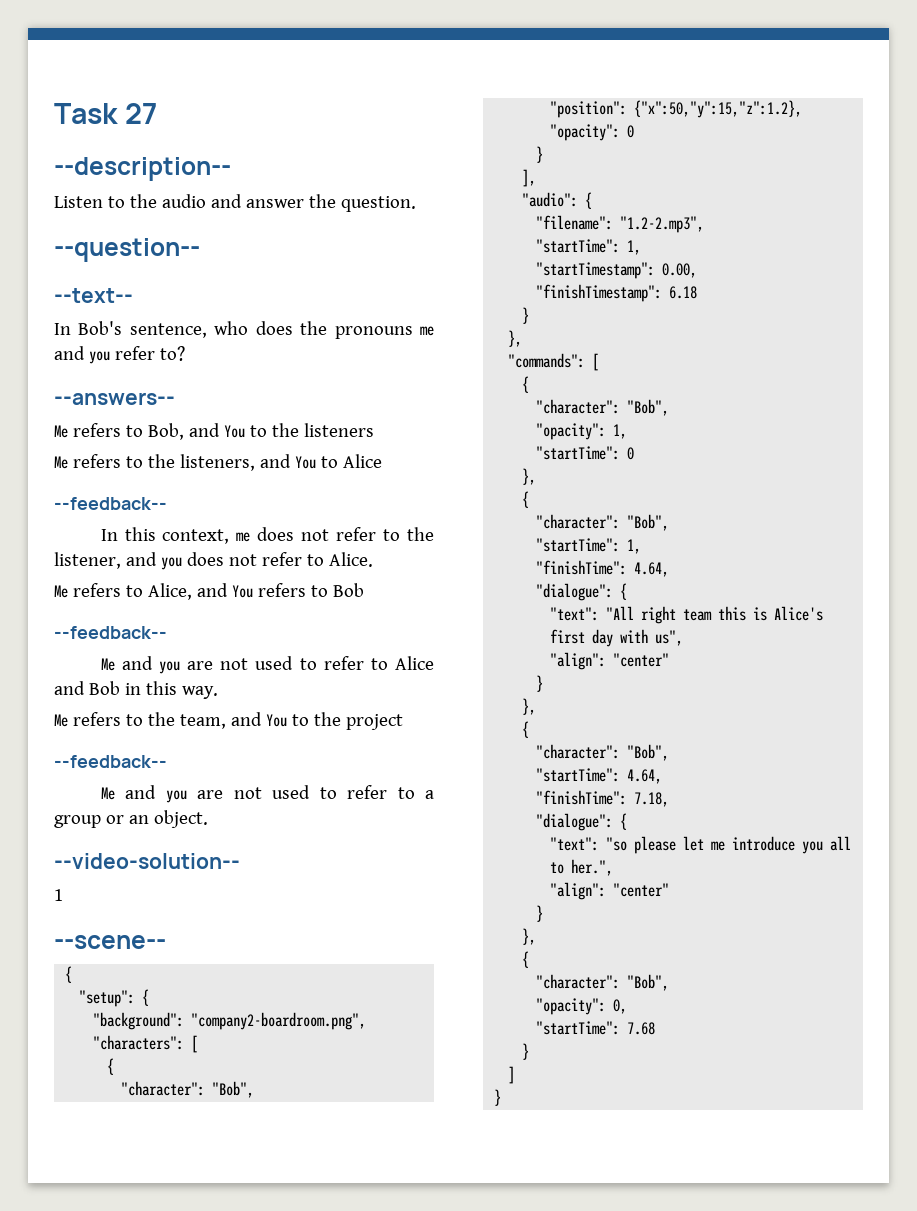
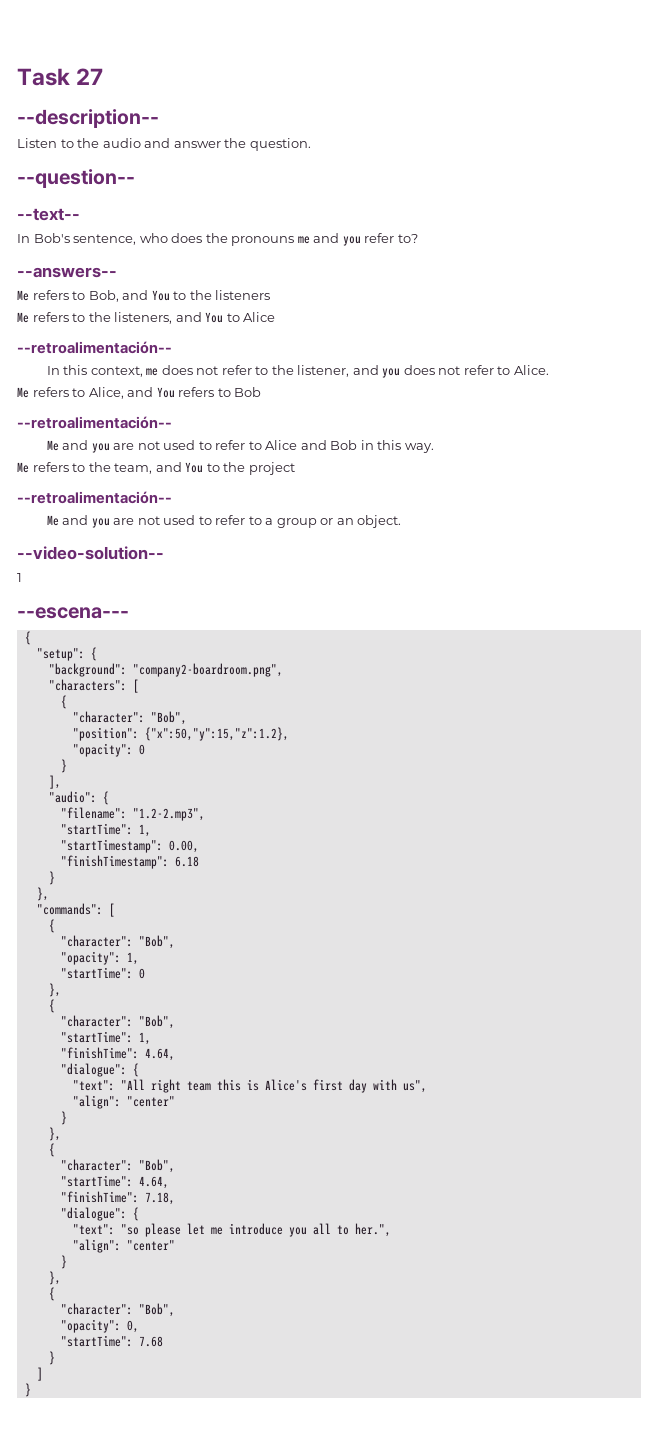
[54,497,167,510] --feedback-- -> [17,341,172,354] --retroalimentación--
[54,626,167,639] --feedback-- -> [17,416,172,429] --retroalimentación--
[54,755,167,768] --feedback-- -> [17,491,172,504] --retroalimentación--
[54,935,166,949] --scene-- -> [17,607,129,619] --escena---

